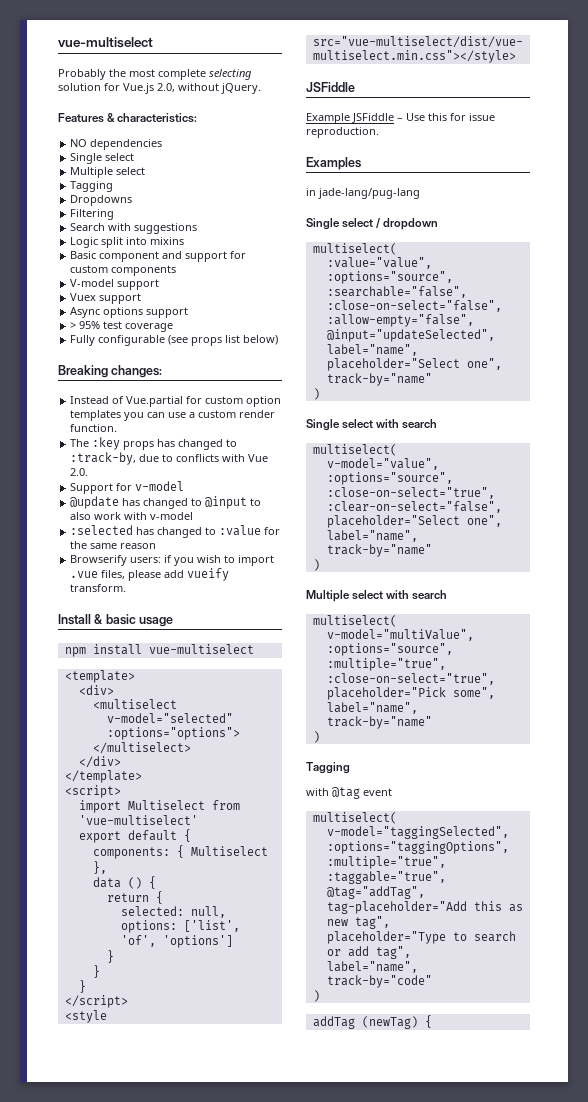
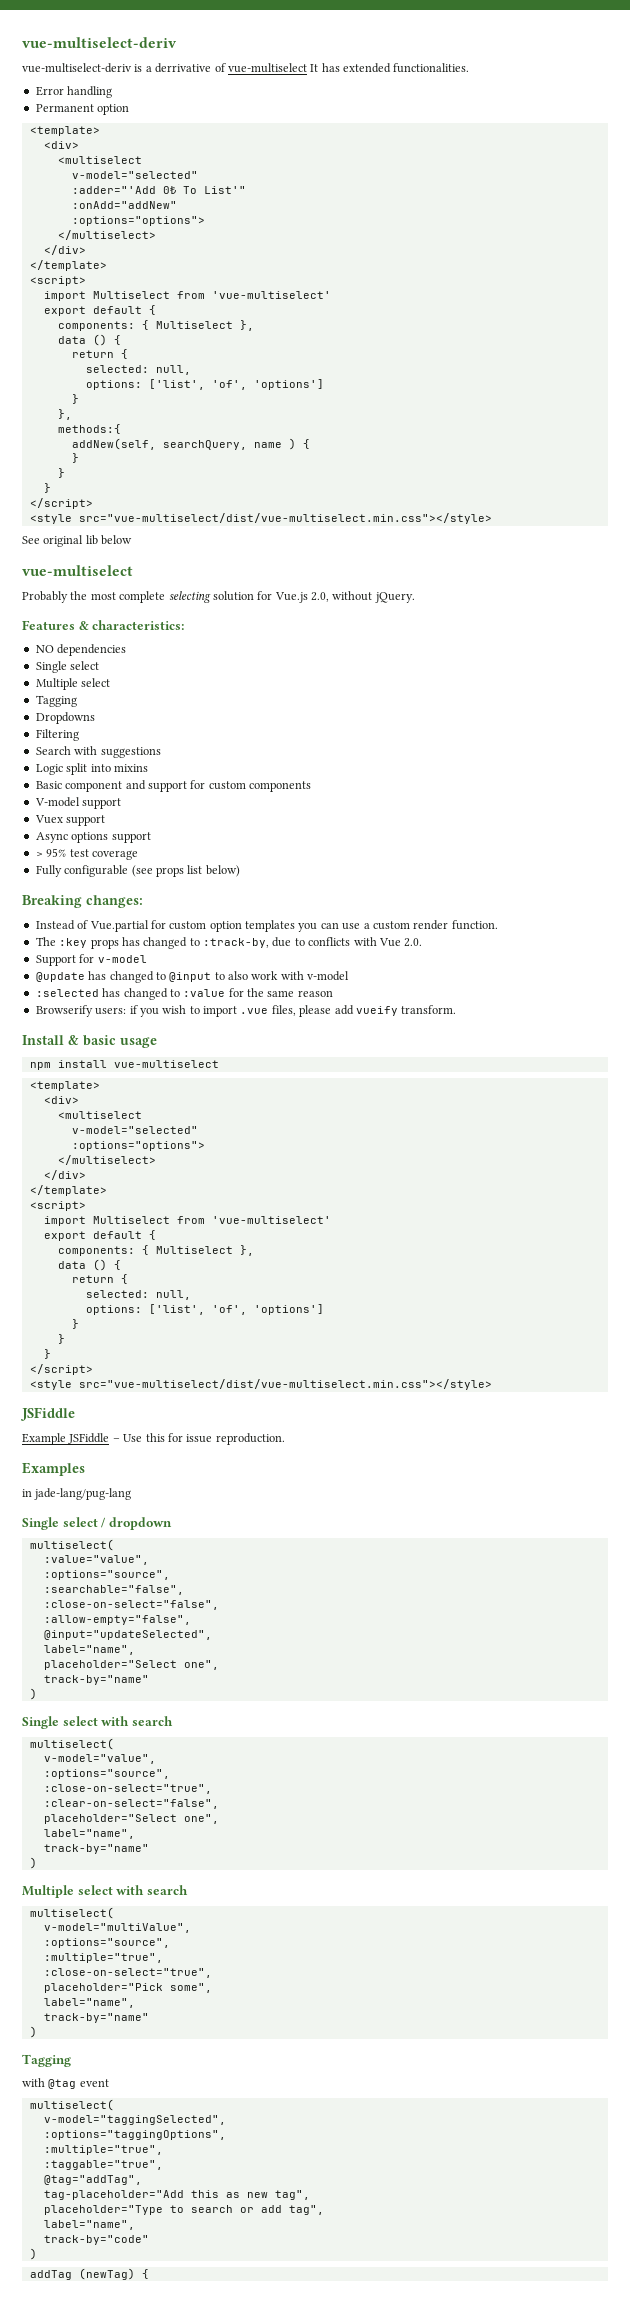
(58, 42) none -> [22,37,177,48] [22,63,470,73] [35,86,113,98] [35,104,130,115] [29,126,100,136] [43,141,79,149] [57,156,142,164] [71,171,198,179] [71,186,246,194] [71,201,177,209] [71,216,205,226] [57,230,156,240] [43,245,86,255] [29,260,107,271] [29,276,86,286] [43,291,331,301] [43,305,156,316] [57,320,254,331] [57,334,121,346] [71,349,128,359] [85,365,191,375] [85,379,324,390] [71,394,79,404] [57,409,72,420] [57,424,121,434] [71,438,310,450] [71,453,79,463] [57,468,65,478] [43,483,51,493] [29,498,93,509] [29,513,492,524] [22,535,133,547] vue-multiselect-deriv // vue-multiselect-deriv is a derrivative of vue-multiselect It has extended functionalities. // Error handling // Permanent option // <template> // <div> // <multiselect // v-model="selected" // :adder="'Add 0₺ To List'" // :onAdd="addNew" // :options="options"> // </multiselect> // </div> // </template> // <script> // import Multiselect from 'vue-multiselect' // export default { // components: { Multiselect }, // data () { // return { // selected: null, // options: ['list', 'of', 'options'] // } // }, // methods:{ // addNew(self, searchQuery, name ) { // } // } // } // </script> // <style src="vue-multiselect/dist/vue-multiselect.min.css"></style> // See original lib below //

